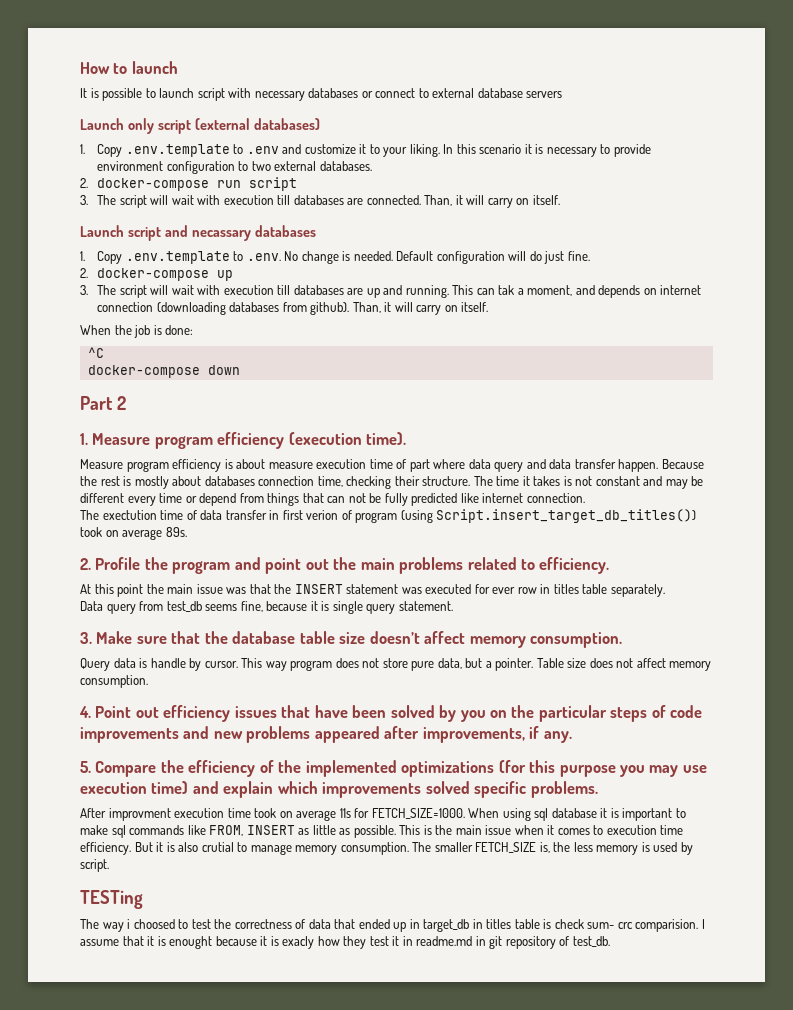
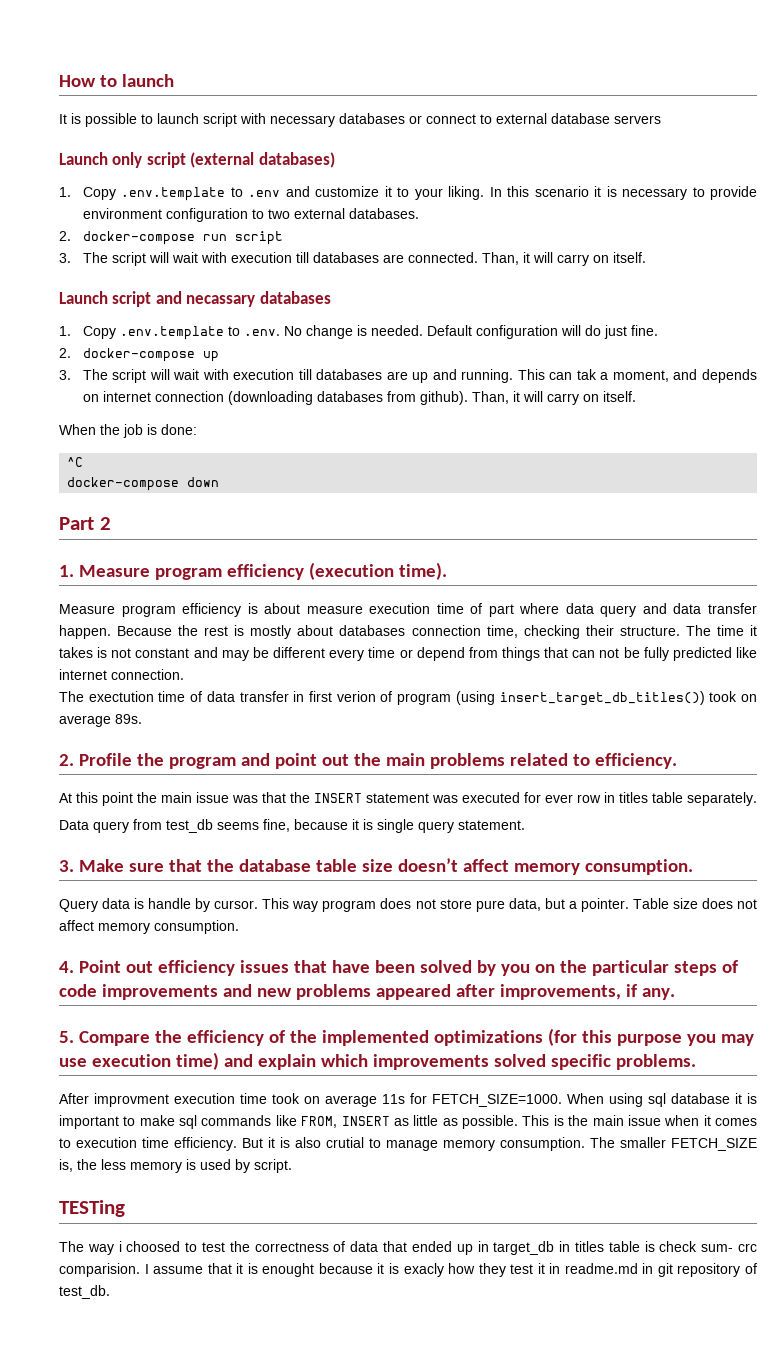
[436,509,697,523] Script.insert_target_db_titles()) -> [499,691,705,706] insert_target_db_titles())

